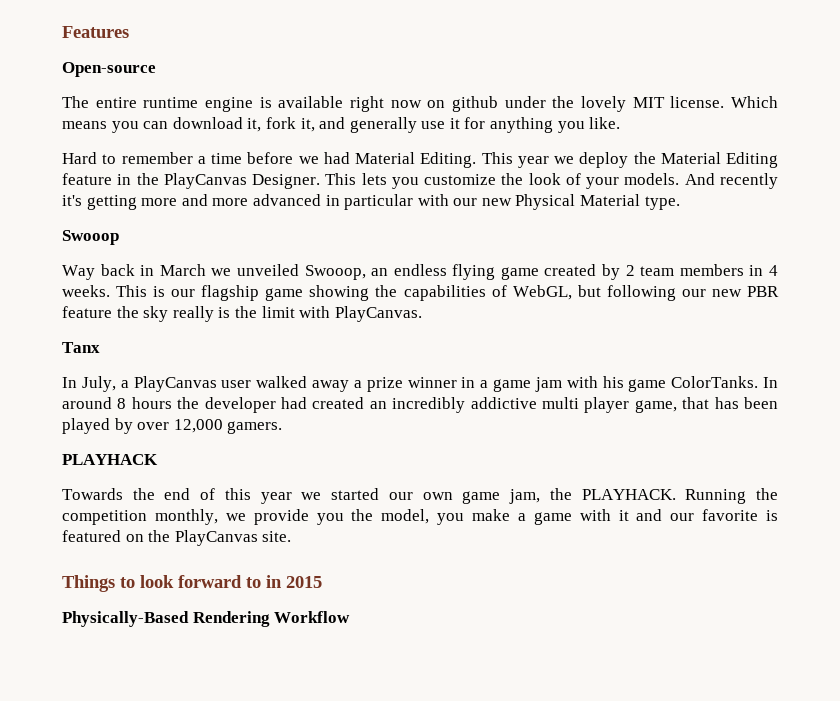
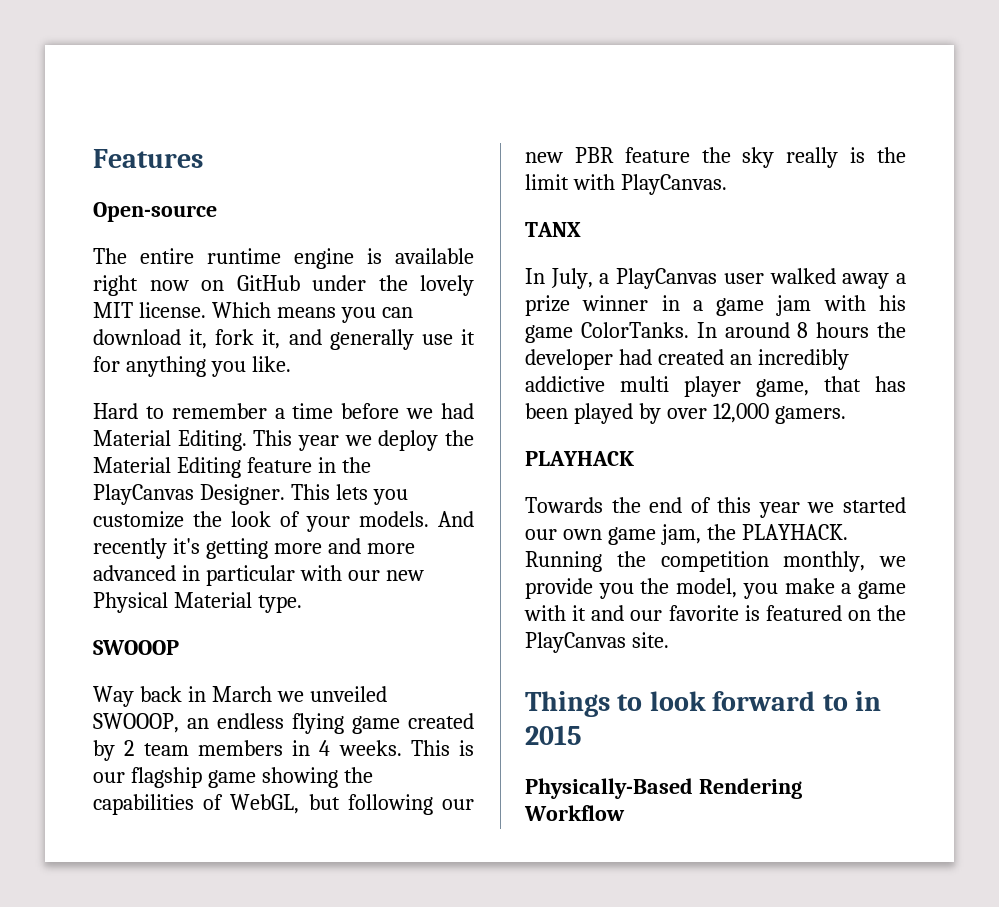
[452,96,498,112] github -> [236,275,300,291] GitHub
[62,230,119,245] Swooop -> [93,640,179,655] SWOOOP
[304,265,366,280] Swooop, -> [93,713,179,733] SWOOOP,
[62,342,100,353] Tanx -> [525,222,581,237] TANX

